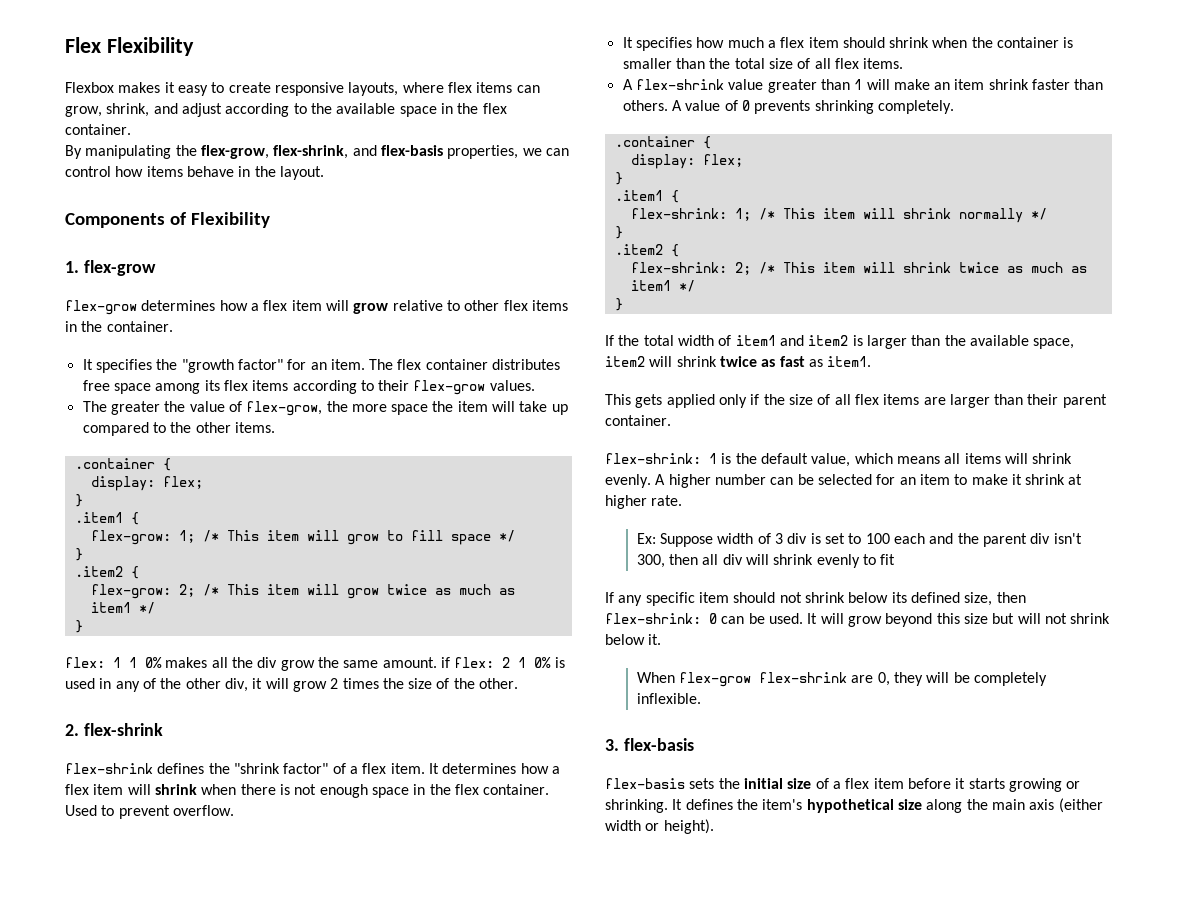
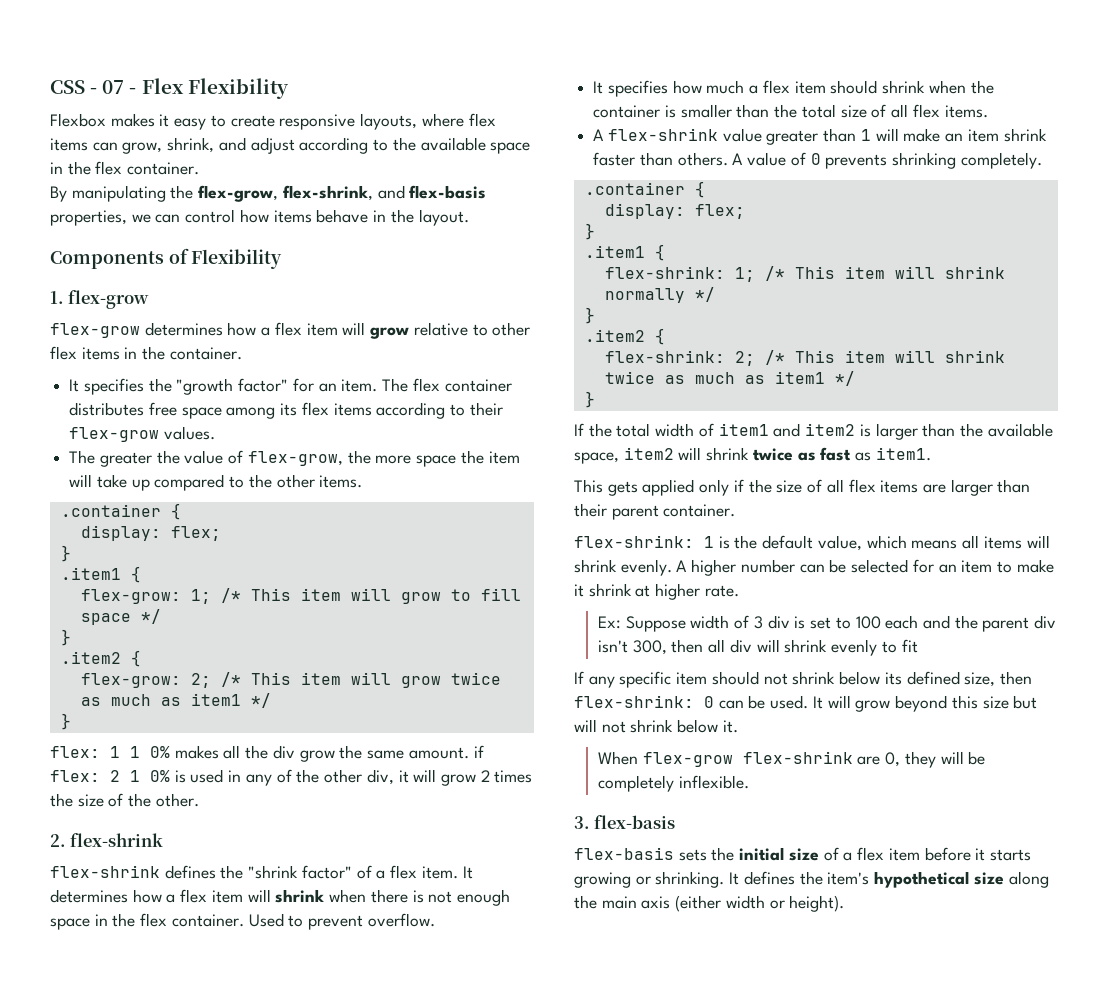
(65, 45) none -> [50,80,137,94] CSS - 07 -

